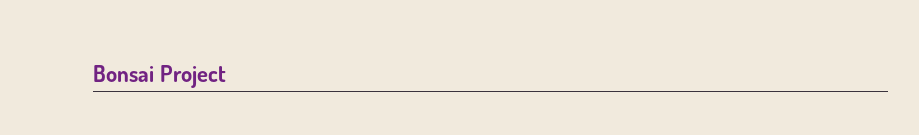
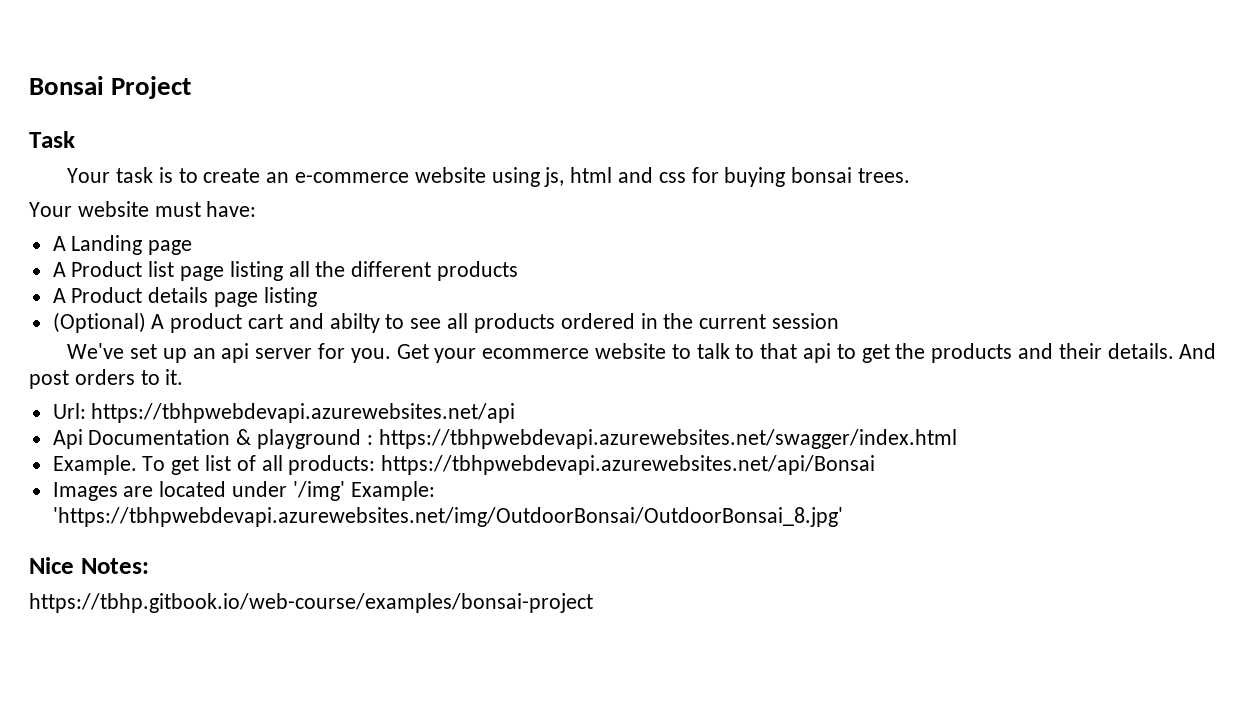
(227, 76) none -> [29,131,75,148] [67,167,911,187] [29,201,257,217] [52,235,193,255] [52,261,519,281] [52,287,317,307] [52,312,839,333] [67,343,1217,363] [29,369,184,389] [52,403,516,423] [52,429,957,449] [52,455,876,475] [52,481,435,501] [52,507,843,527] [29,557,149,574] [29,593,593,613] // Task // Your task is to create an e-commerce website using js, html and css for buying bonsai trees. // Your website must have: // A Landing page // A Product list page listing all the different products // A Product details page listing // (Optional) A product cart and abilty to see all products ordered in the current session // We've set up an api server for you. Get your ecommerce website to talk to that api to get the products and their details. And post orders to it. // Url: https://tbhpwebdevapi.azurewebsites.net/api // Api Documentation & playground : https://tbhpwebdevapi.azurewebsites.net/swagger/index.html // Example. To get list of all products: https://tbhpwebdevapi.azurewebsites.net/api/Bonsai // Images are located under '/img' Example: 'https://tbhpwebdevapi.azurewebsites.net/img/OutdoorBonsai/OutdoorBonsai_8.jpg' // Nice Notes: // https://tbhp.gitbook.io/web-course/examples/bonsai-project

